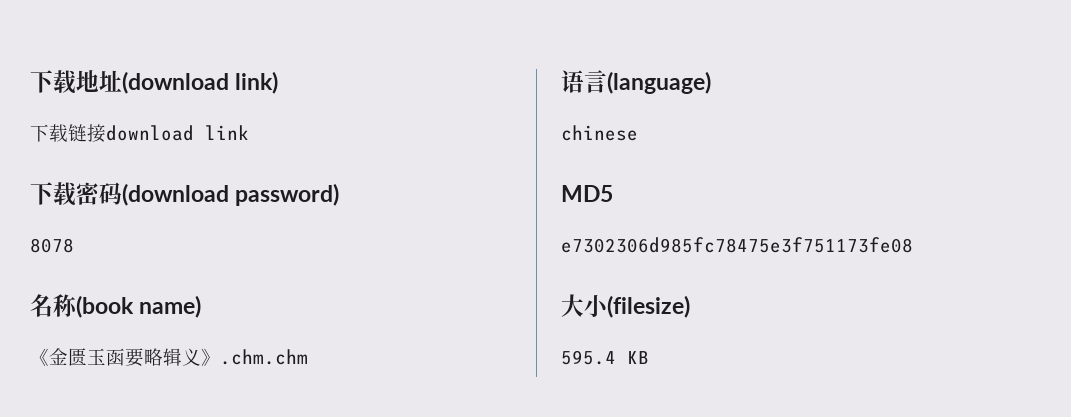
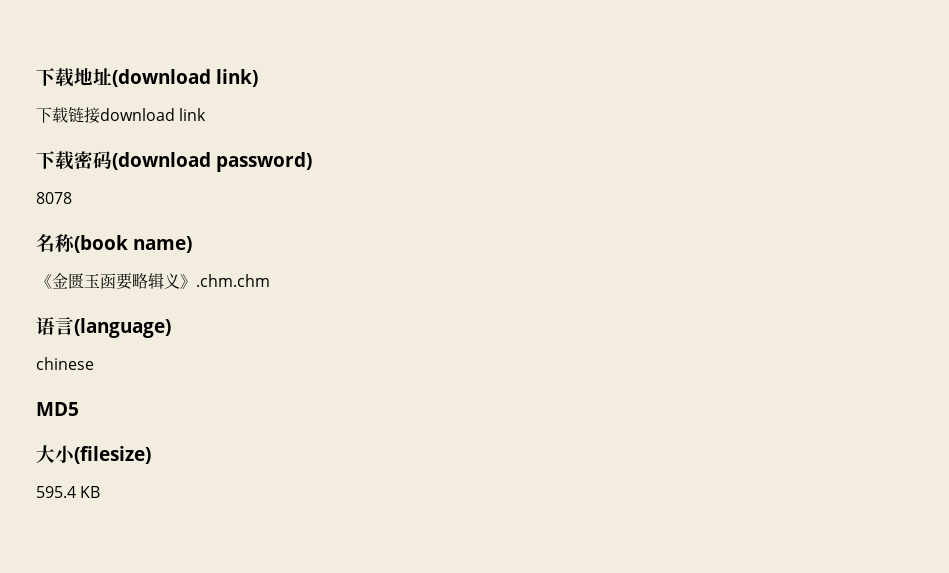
[561,237,913,253] // e7302306d985fc78475e3f751173fe08 -> (79, 409) none

